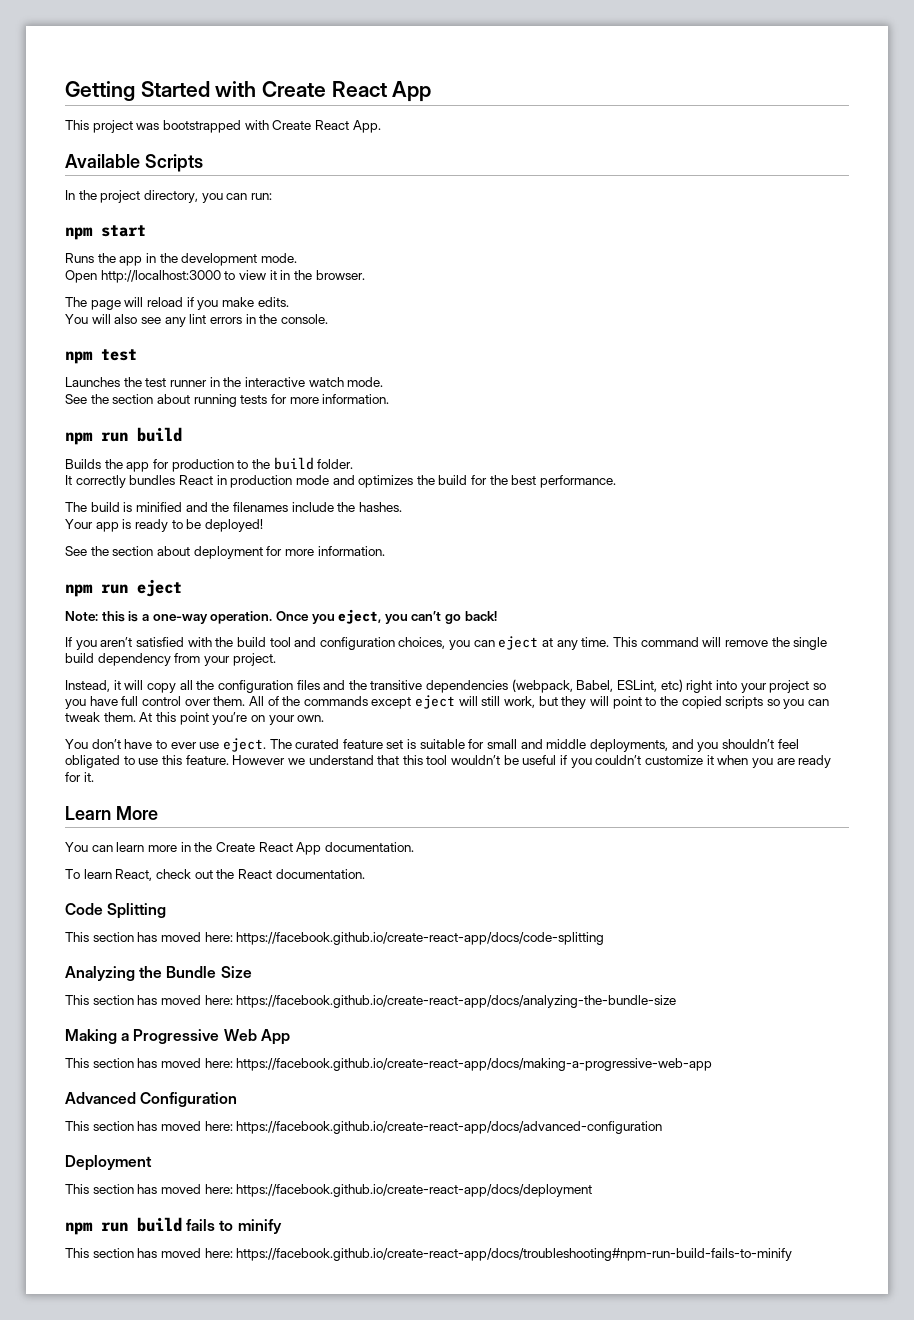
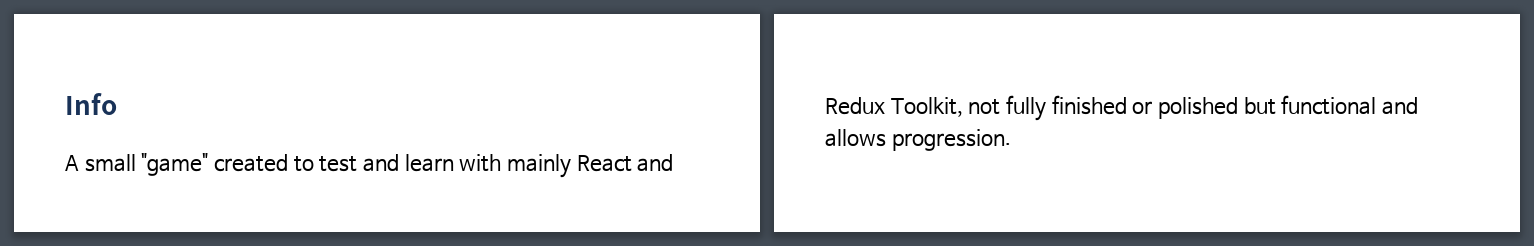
[65,81,432,102] [65,120,381,133] [65,154,203,172] [65,190,272,203] [65,225,146,240] [65,253,297,266] [65,270,365,283] [65,297,289,310] [65,314,328,327] [65,349,137,364] [65,377,384,387] [65,394,390,407] [65,427,182,445] [65,457,354,472] [65,475,617,488] [65,502,402,512] [65,519,263,532] [65,546,385,559] [65,579,182,597] [65,609,497,624] [65,636,828,650] [65,653,276,666] [65,679,826,693] [65,695,830,709] [65,712,325,725] [65,738,799,752] [65,755,832,768] [65,772,94,782] [65,806,158,820] [65,842,414,855] [65,869,365,881] [65,903,167,919] [65,932,605,945] [65,966,252,981] [65,995,677,1008] [65,1029,290,1045] [65,1058,713,1071] [65,1092,238,1107] [65,1121,663,1134] [65,1155,152,1171] [65,1184,593,1197] [65,1217,282,1235] [65,1248,793,1261] Getting Started with Create React App // This project was bootstrapped with Create React App. // Available Scripts // In the project directory, you can run: // npm start // Runs the app in the development mode. // Open http://localhost:3000 to view it in the browser. // The page will reload if you make edits. // You will also see any lint errors in the console. // npm test // Launches the test runner in the interactive watch mode. // See the section about running tests for more information. // npm run build // Builds the app for production to the build folder. // It correctly bundles React in production mode and optimizes the build for the best performance. // The build is minified and the filenames include the hashes. // Your app is ready to be deployed! // See the section about deployment for more information. // npm run eject // Note: this is a one-way operation. Once you eject, you can’t go back! // If you aren’t satisfied with the build tool and configuration choices, you can eject at any time. This command will remove the single build dependency from your project. // Instead, it will copy all the configuration files and the transitive dependencies (webpack, Babel, ESLint, etc) right into your project so you have full control over them. All of the commands except eject will still work, but they will point to the copied scripts so you can tweak them. At this point you’re on your own. // You don’t have to ever use eject. The curated feature set is suitable for small and middle deployments, and you shouldn’t feel obligated to use this feature. However we understand that this tool wouldn’t be useful if you couldn’t customize it when you are ready for it. // Learn More // You can learn more in the Create React App documentation. // To learn React, check out the React documentation. // Code Splitting // This section has moved here: https://facebook.github.io/create-react-app/docs/code-splitting // Analyzing the Bundle Size // This section has moved here: https://facebook.github.io/create-react-app/docs/analyzing-the-bundle-size // Making a Progressive Web App // This section has moved here: https://facebook.github.io/create-react-app/docs/making-a-progressive-web-app // Advanced Configuration // This section has moved here: https://facebook.github.io/create-react-app/docs/advanced-configuration // Deployment // This section has moved here: https://facebook.github.io/create-react-app/docs/deployment // npm run build fails to minify // This section has moved here: https://facebook.github.io/create-react-app/docs/troubleshooting#npm-run-build-fails-to-minify -> [65,93,117,115] [65,153,674,178] [825,95,1418,121] [825,129,1011,151] Info // A small "game" created to test and learn with mainly React and Redux Toolkit, not fully finished or polished but functional and allows progression.

